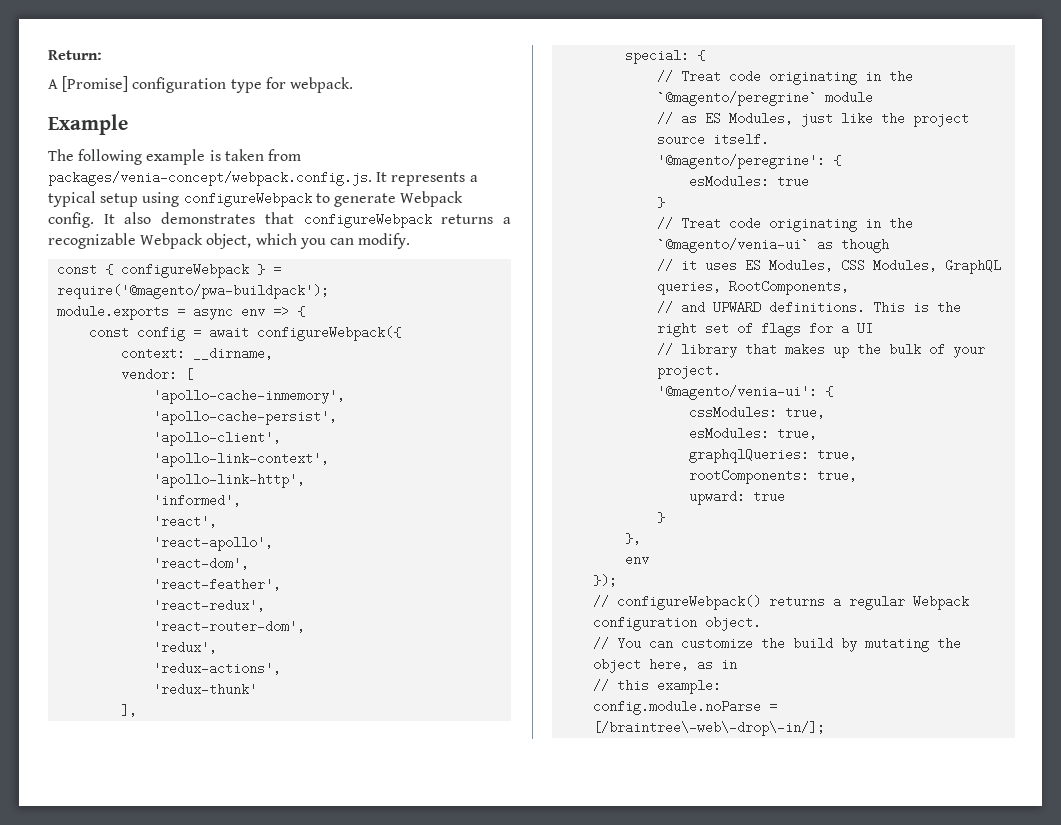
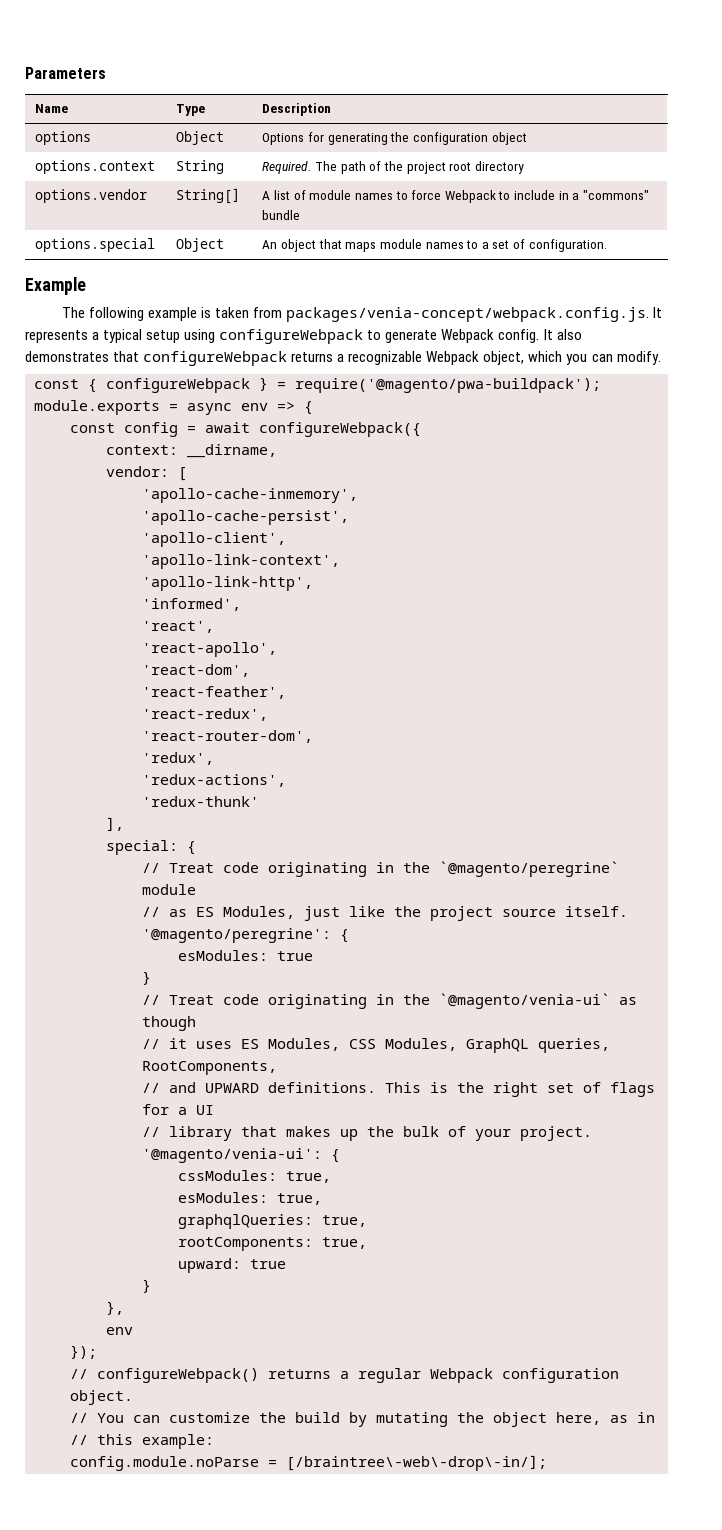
[48,50,102,60] [48,76,353,93] Return: // A [Promise] configuration type for webpack. -> [25,67,106,79] [35,104,69,113] [176,104,206,116] [262,103,332,116] [35,131,92,145] [176,131,225,145] [262,132,527,145] [35,160,156,174] [176,160,225,174] [262,161,524,174] [35,189,148,203] [176,188,241,204] [262,190,650,203] [262,210,301,220] [35,238,156,252] [176,238,225,252] [262,239,607,252] Parameters // Name | Type | Description // options | Object | Options for generating the configuration object // options.context | String | Required. The path of the project root directory // options.vendor | String[] | A list of module names to force Webpack to include in a "commons" bundle // options.special | Object | An object that maps module names to a set of configuration.

